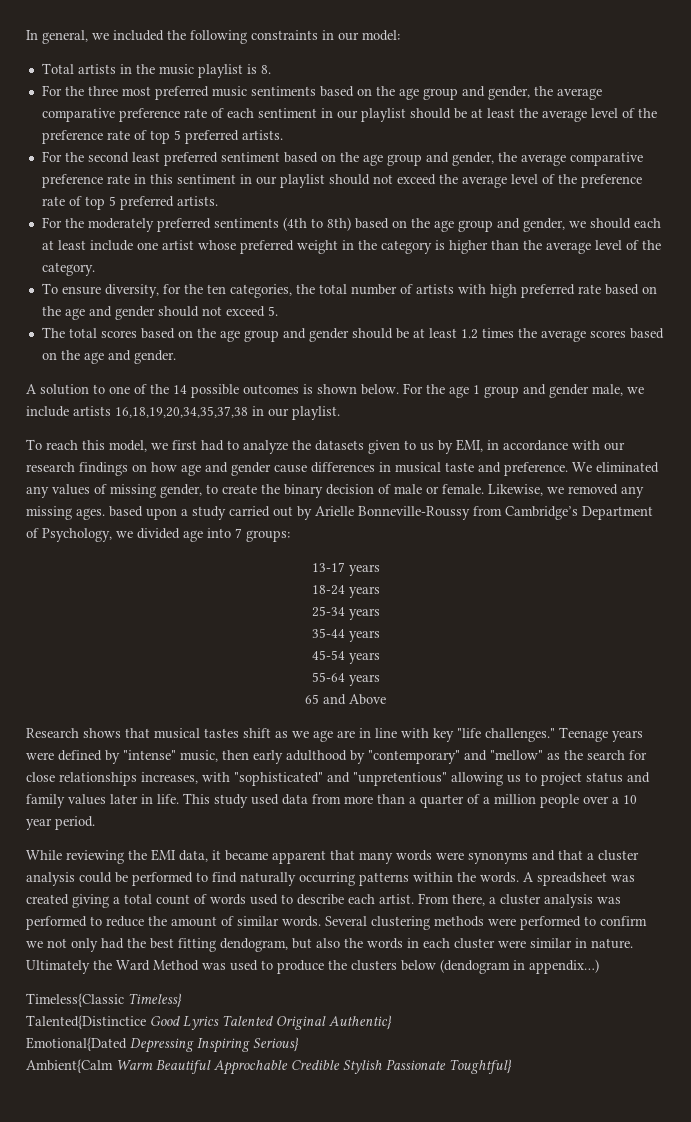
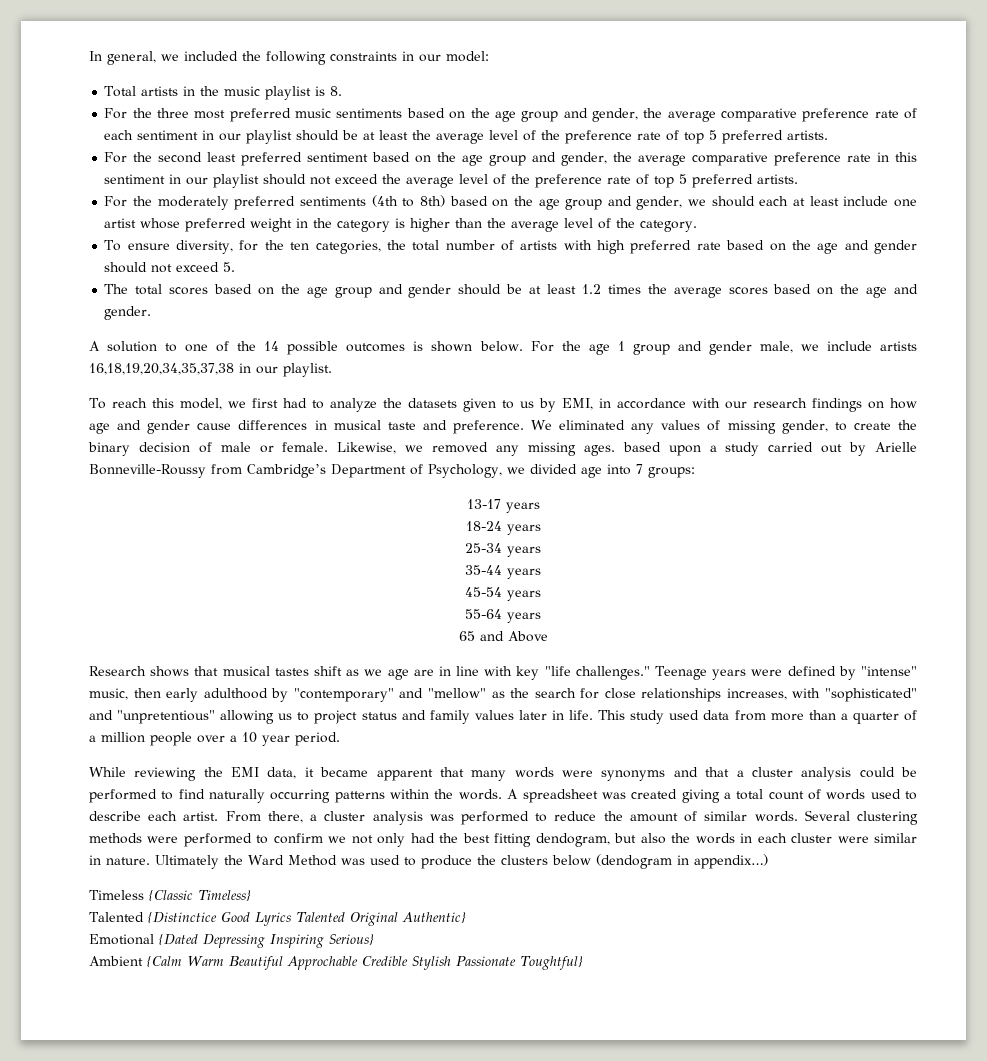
[26,993,124,1007] Timeless{Classic -> [89,890,193,901] Timeless {Classic
[26,1015,146,1029] Talented{Distinctice -> [89,912,217,923] Talented {Distinctice
[26,1037,127,1051] Emotional{Dated -> [89,934,198,945] Emotional {Dated
[26,1059,113,1073] Ambient{Calm -> [89,956,182,967] Ambient {Calm

